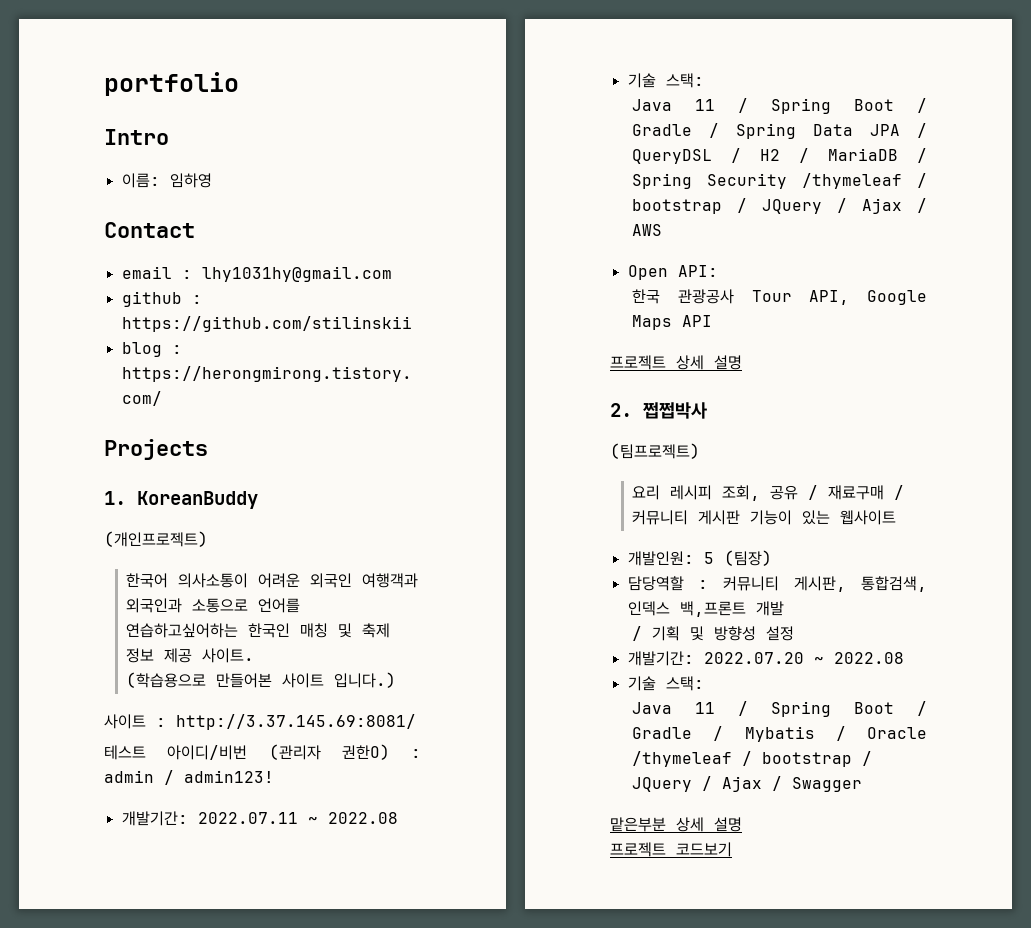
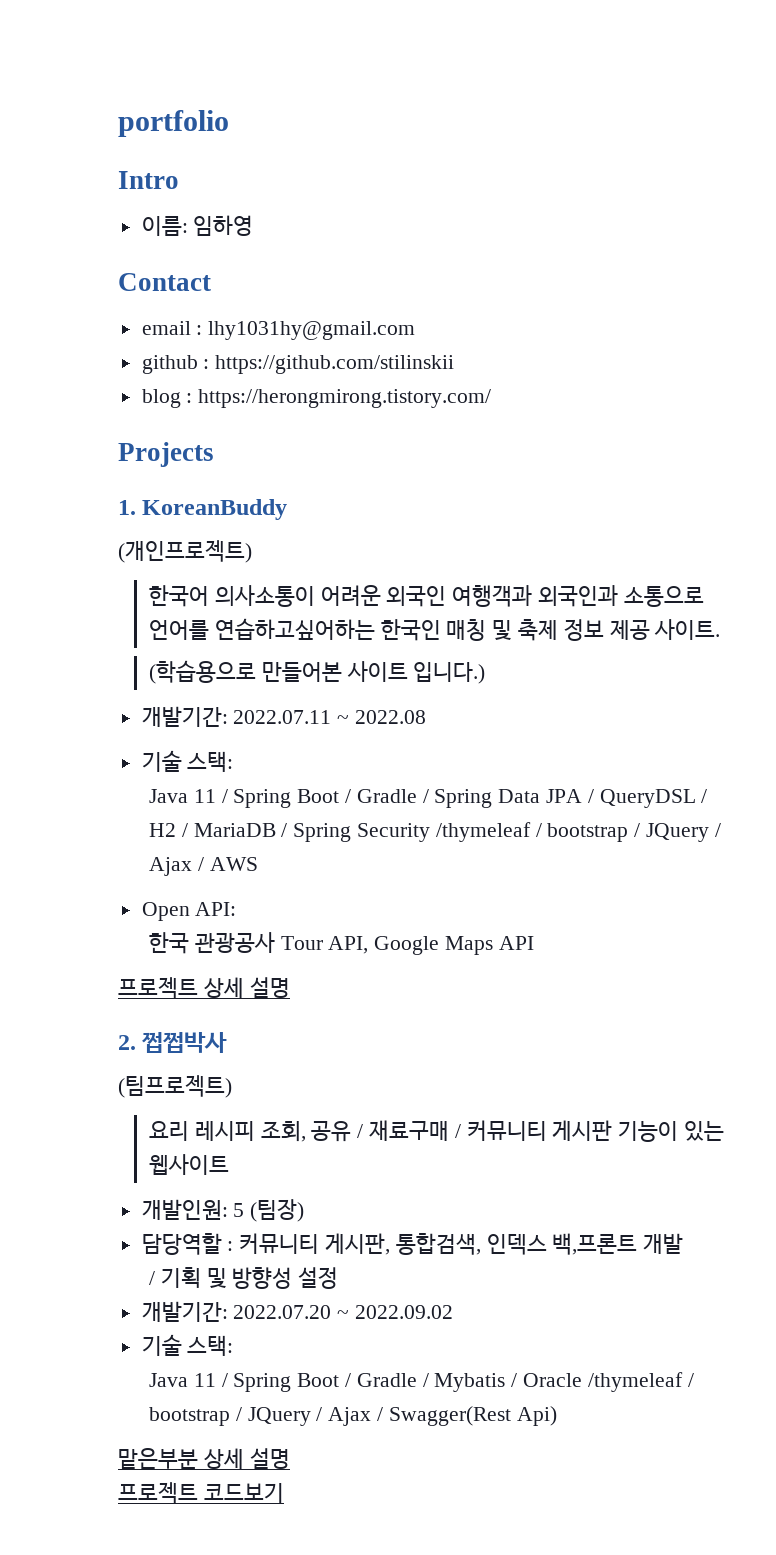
[104,714,416,730] [104,744,421,760] [104,770,274,785] // 사이트 : http://3.37.145.69:8081/ // 테스트 아이디/비번 (관리자 권한O) : admin / admin123! -> (486, 673) none
[833,652,904,664] 2022.08 -> [355,1305,454,1319] 2022.09.02
[792,777,863,792] Swagger -> [388,1406,557,1426] Swagger(Rest Api)

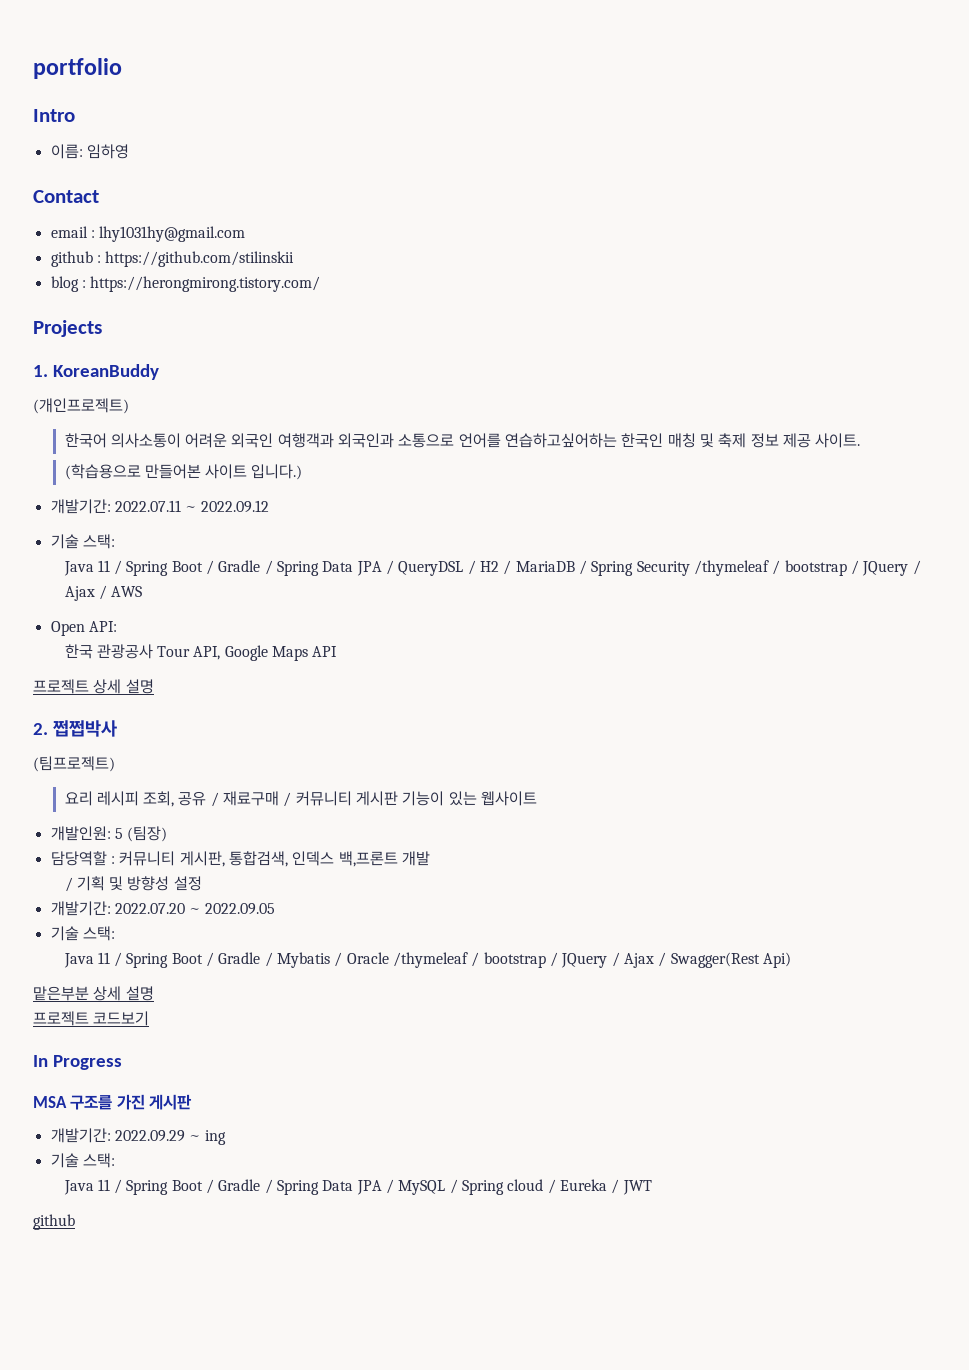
[355,710,427,724] 2022.08 -> [200,500,269,513] 2022.09.12
[355,1305,454,1319] 2022.09.02 -> [204,903,275,915] 2022.09.05
(284, 1493) none -> [33,1055,122,1070] [33,1094,193,1110] [50,1128,226,1145] [50,1153,115,1168] [63,1179,652,1195] [33,1214,75,1230] // In Progress // MSA 구조를 가진 게시판 // 개발기간: 2022.09.29 ~ ing // 기술 스택: // Java 11 / Spring Boot / Gradle / Spring Data JPA / MySQL / Spring cloud / Eureka / JWT // github

